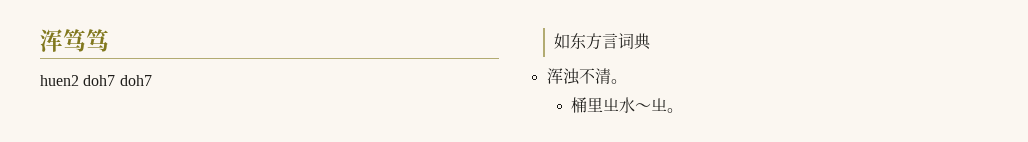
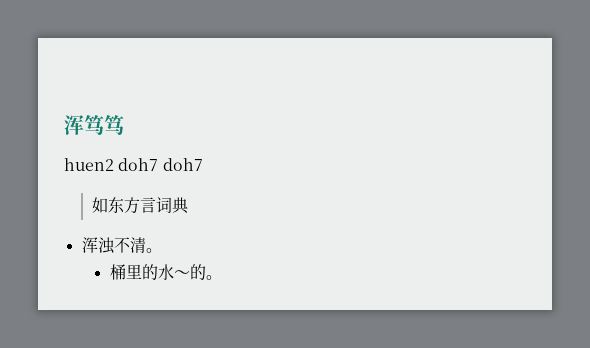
[603,97,668,113] 㞢水～㞢 -> [141,264,206,280] 的水～的

